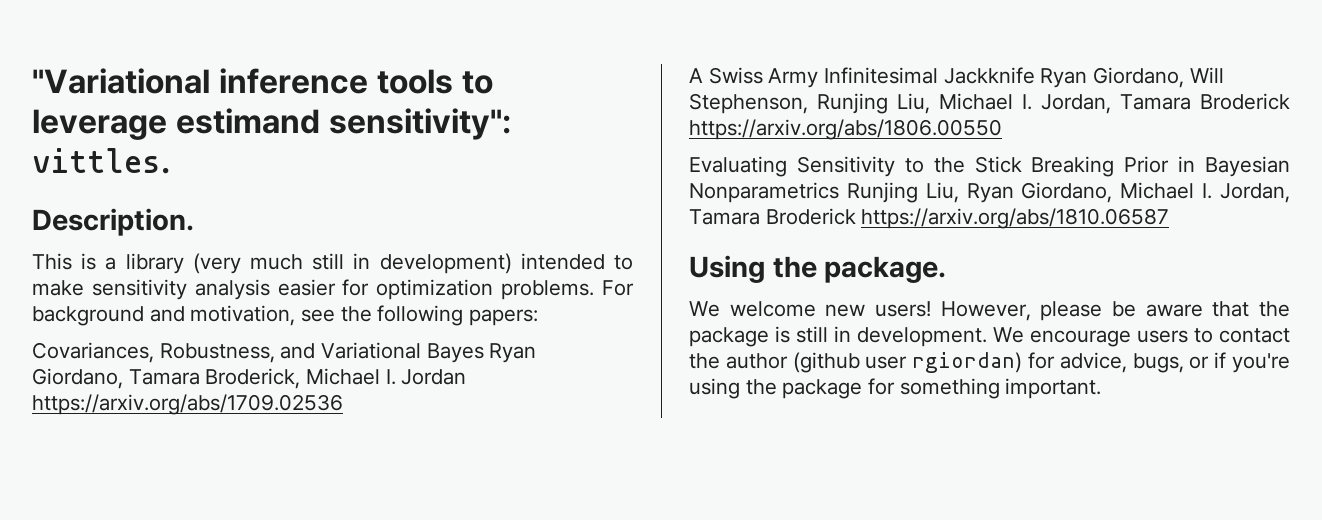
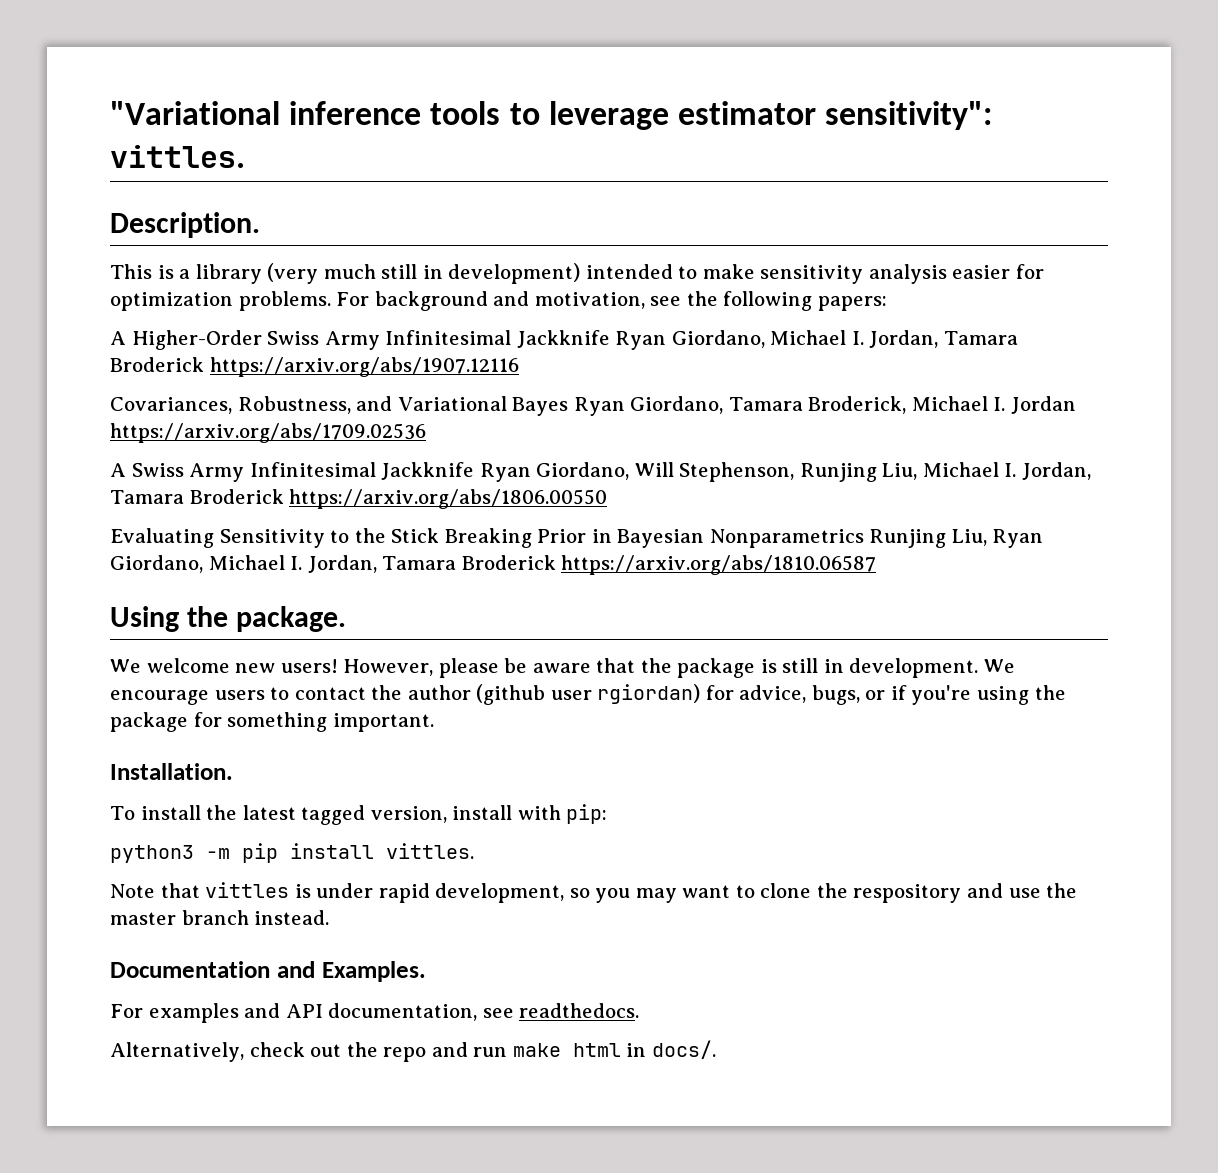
[175,108,320,134] estimand -> [677,101,816,125] estimator
(539, 317) none -> [110,330,1018,350] [110,357,519,377] // A Higher-Order Swiss Army Infinitesimal Jackknife Ryan Giordano, Michael I. Jordan, Tamara Broderick https://arxiv.org/abs/1907.12116
(1102, 388) none -> [110,763,233,780] [110,804,608,825] [110,843,474,863] [110,882,1078,903] [110,910,330,925] [110,961,426,982] [110,1003,640,1023] [110,1040,716,1062] // Installation. // To install the latest tagged version, install with pip: // python3 -m pip install vittles. // Note that vittles is under rapid development, so you may want to clone the respository and use the master branch instead. // Documentation and Examples. // For examples and API documentation, see readthedocs. // Alternatively, check out the repo and run make html in docs/.

